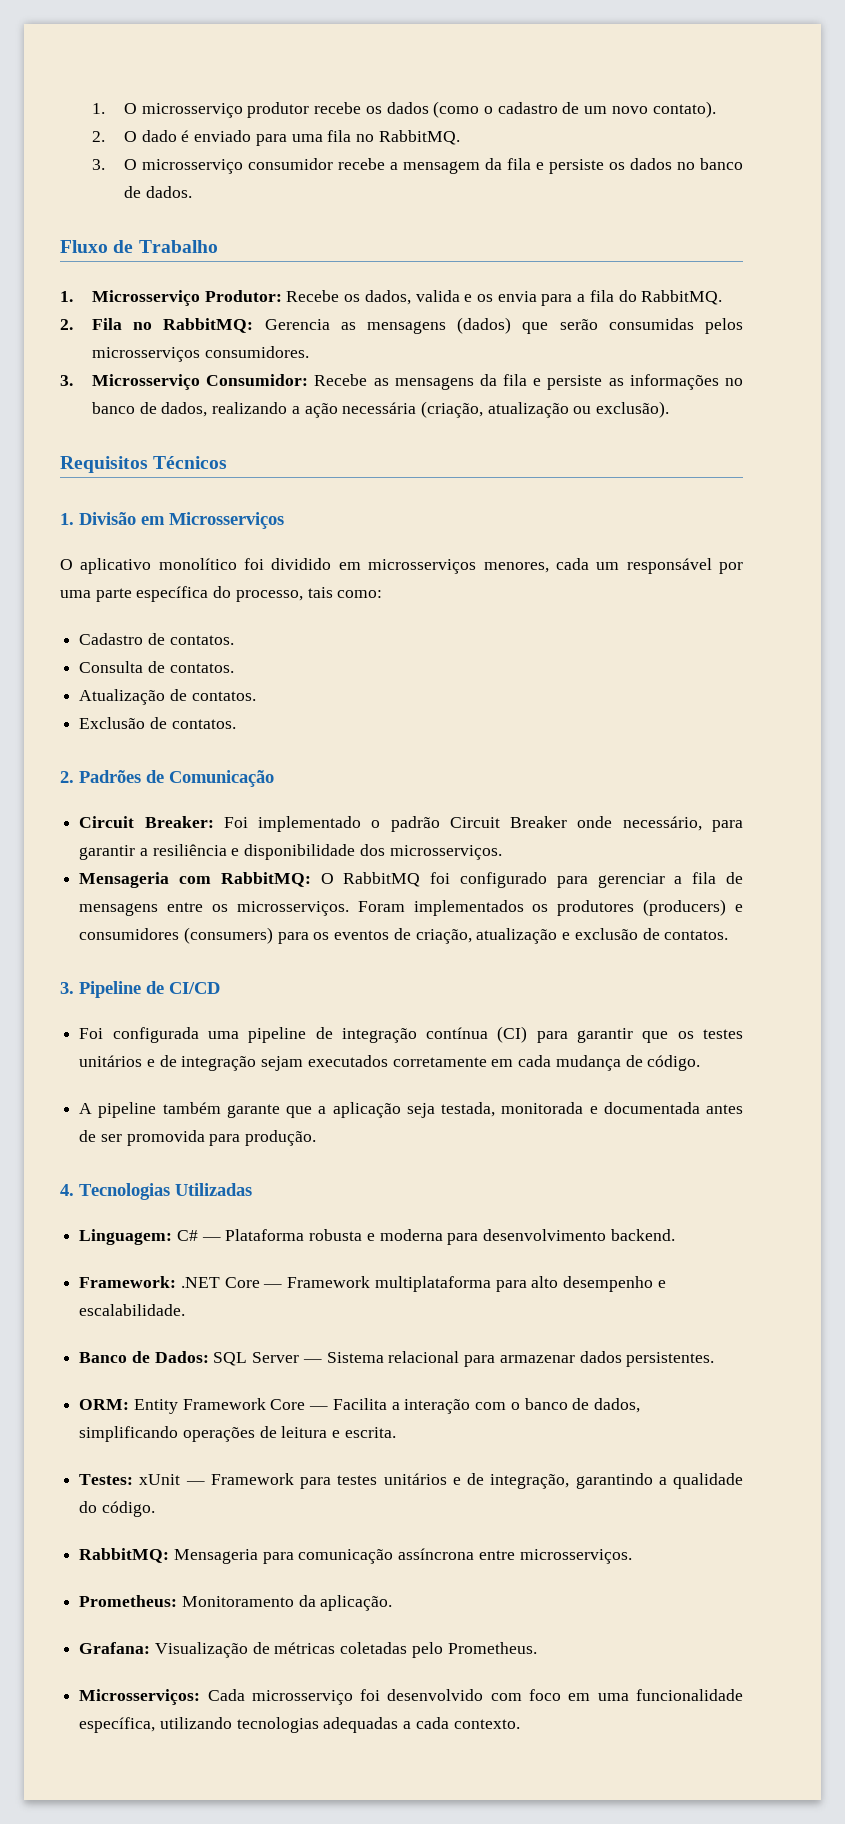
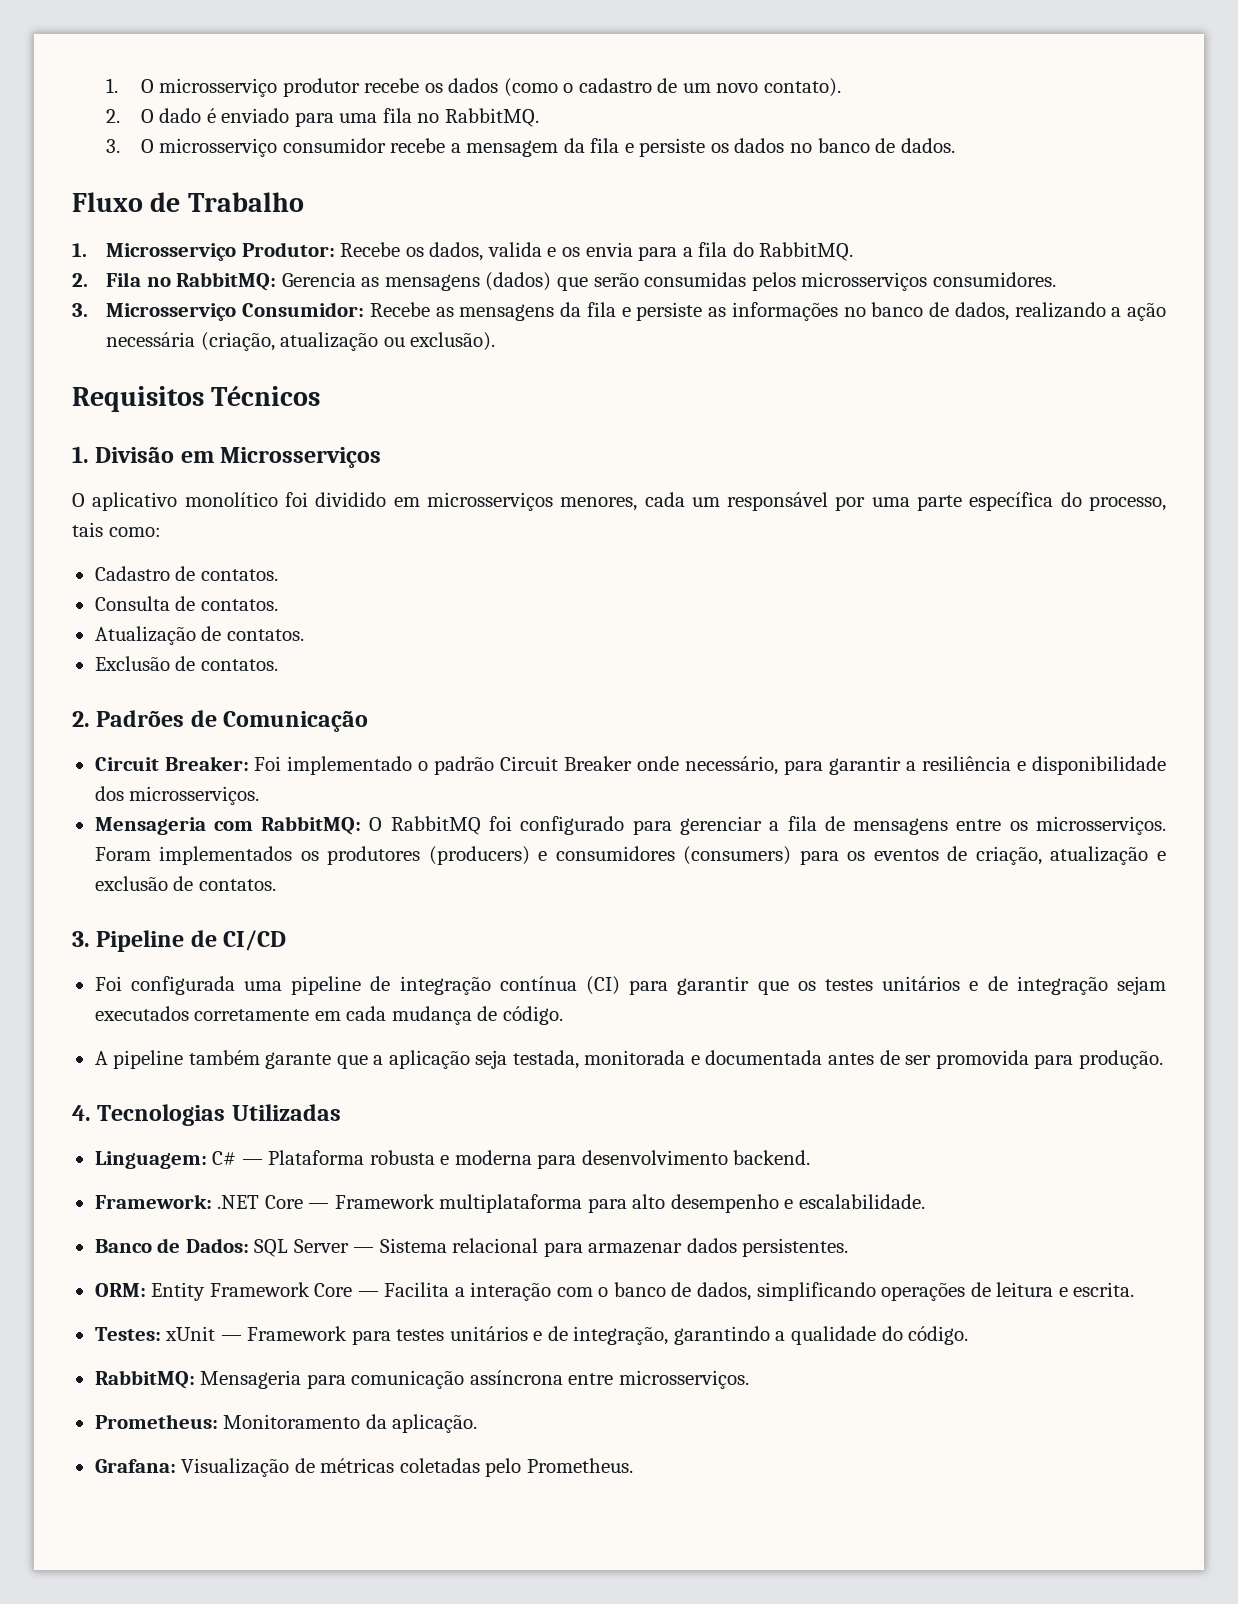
[79,1689,743,1705] [79,1717,520,1733] // Microsserviços: Cada microsserviço foi desenvolvido com foco em uma funcionalidade específica, utilizando tecnologias adequadas a cada contexto. -> (633, 1465) none

